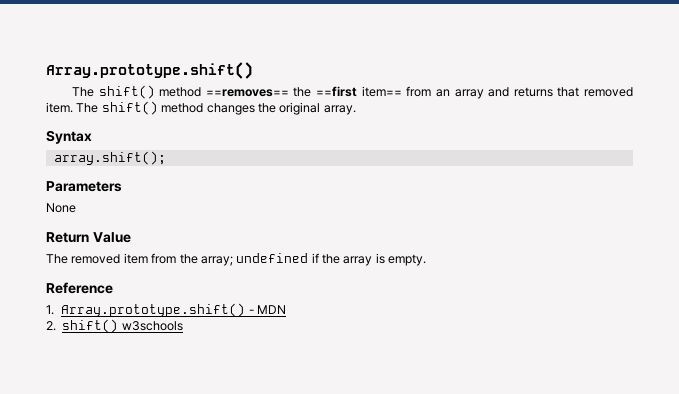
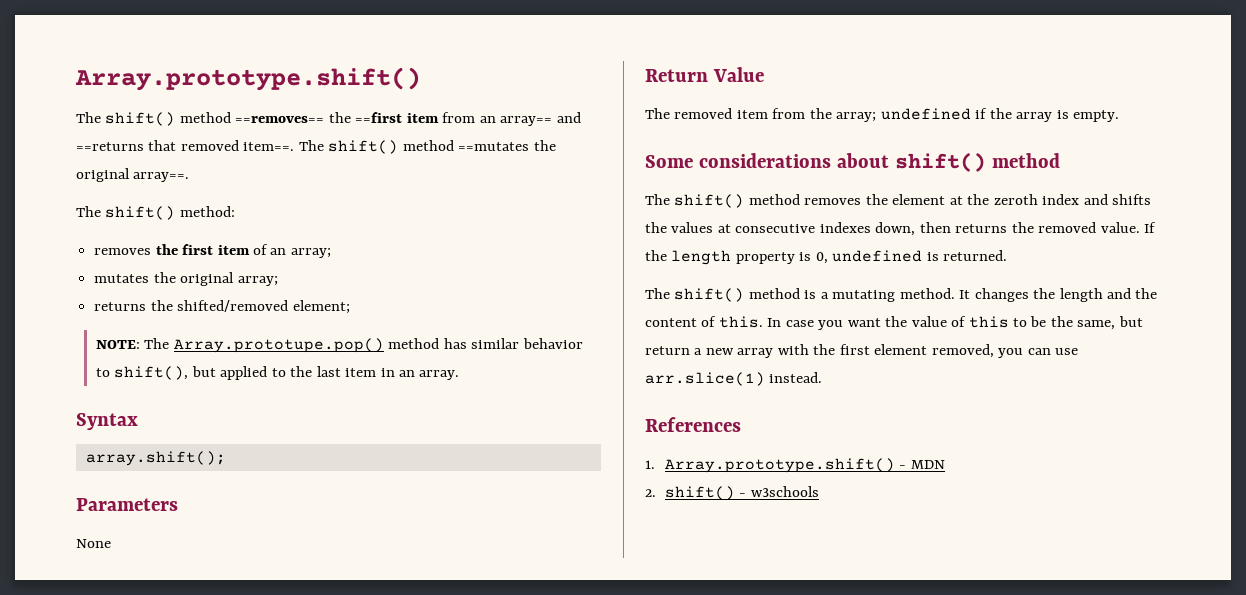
[361,86,402,97] item== -> [406,113,439,123] item
[454,87,553,99] array and returns -> [500,112,581,126] [76,142,144,151] array== and ==returns
[46,101,321,115] item. The shift() method changes the original -> [243,140,556,154] [76,168,190,182] [76,206,235,220] [94,244,331,258] [94,272,278,286] [94,300,350,314] [95,338,583,353] [95,366,416,380] item==. The shift() method ==mutates the original array==. // The shift() method: // removes the first item of an array; // mutates the original array; // returns the shifted/removed element; // NOTE: The Array.prototupe.pop() method has similar behavior to shift(), but applied to the last item in an
[46,282,113,294] Reference -> [645,152,1060,172] [645,194,1152,208] [645,222,1157,236] [645,250,1008,265] [645,288,1158,302] [645,316,1143,330] [645,344,1079,358] [645,372,823,386] [645,417,741,432] Some considerations about shift() method // The shift() method removes the element at the zeroth index and shifts the values at consecutive indexes down, then returns the removed value. If the length property is 0, undefined is returned. // The shift() method is a mutating method. It changes the length and the content of this. In case you want the value of this to be the same, but return a new array with the first element removed, you can use arr.slice(1) instead. // References
(119, 326) none -> [739,493,747,497] -

